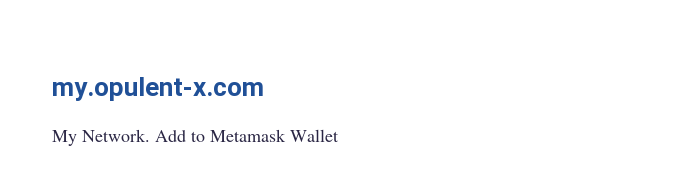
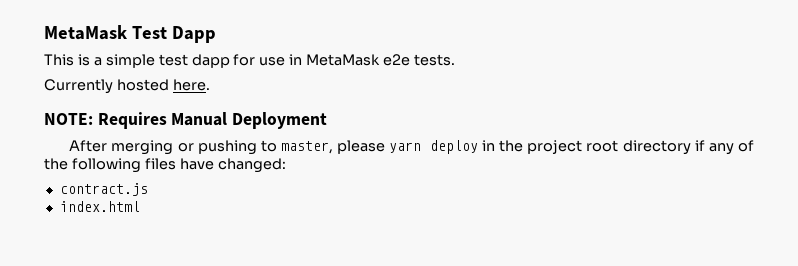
[52,77,264,101] [52,129,339,146] my.opulent-x.com // My Network. Add to Metamask Wallet -> [44,25,216,43] [44,54,456,68] [44,79,210,94] [44,112,328,129] [69,140,755,155] [44,158,286,173] [59,183,148,196] [59,201,140,212] MetaMask Test Dapp // This is a simple test dapp for use in MetaMask e2e tests. // Currently hosted here. // NOTE: Requires Manual Deployment // After merging or pushing to master, please yarn deploy in the project root directory if any of the following files have changed: // contract.js // index.html

